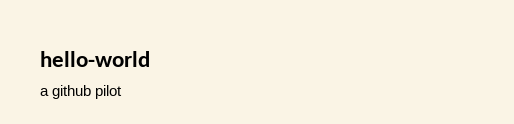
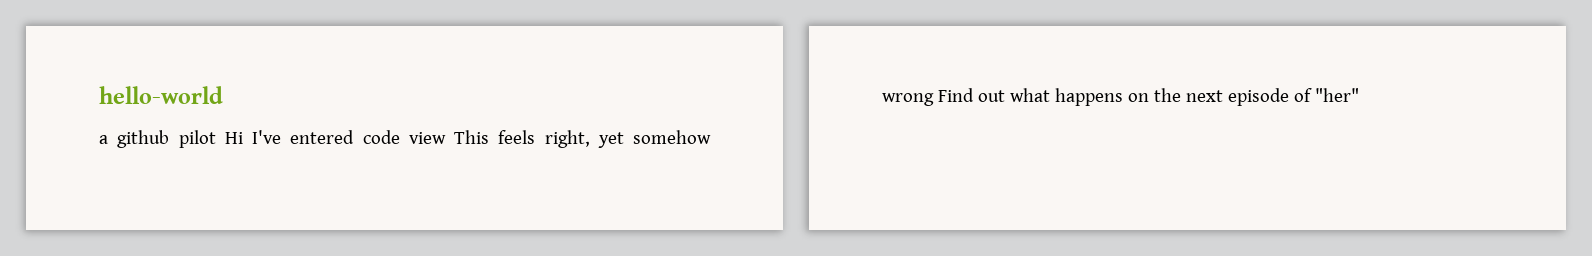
(123, 92) none -> [224,130,711,148] [882,88,1359,106] Hi I've entered code view This feels right, yet somehow wrong Find out what happens on the next episode of "her"

